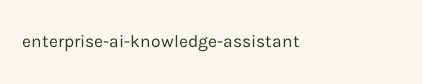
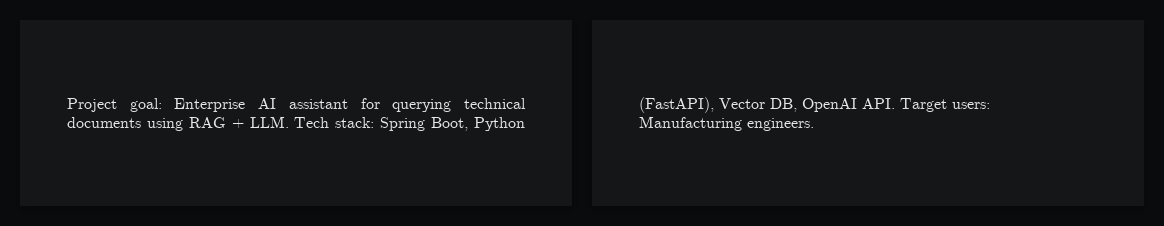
[22,34,300,52] enterprise-ai-knowledge-assistant -> [67,98,526,112] [67,116,526,131] [639,97,990,113] [639,116,814,131] Project goal: Enterprise AI assistant for querying technical documents using RAG + LLM. Tech stack: Spring Boot, Python (FastAPI), Vector DB, OpenAI API. Target users: Manufacturing engineers.

